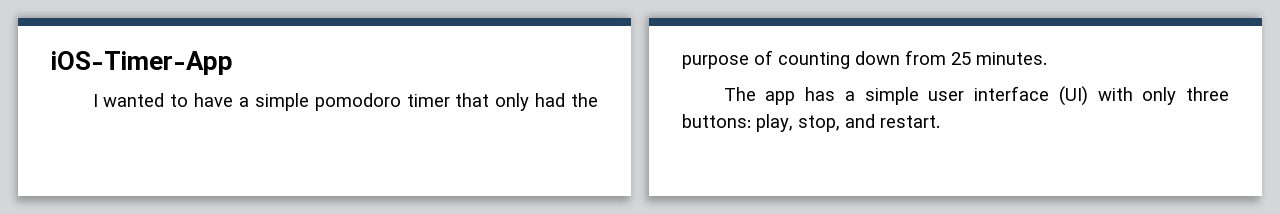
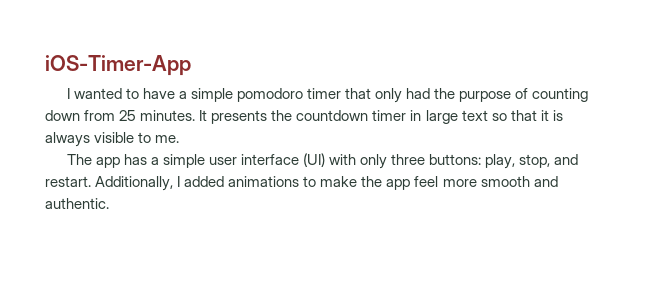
(1047, 58) none -> [199,110,563,124] [45,132,180,147] It presents the countdown timer in large text so that it is always visible to me.
(940, 121) none -> [95,176,558,191] [45,198,109,209] Additionally, I added animations to make the app feel more smooth and authentic.

